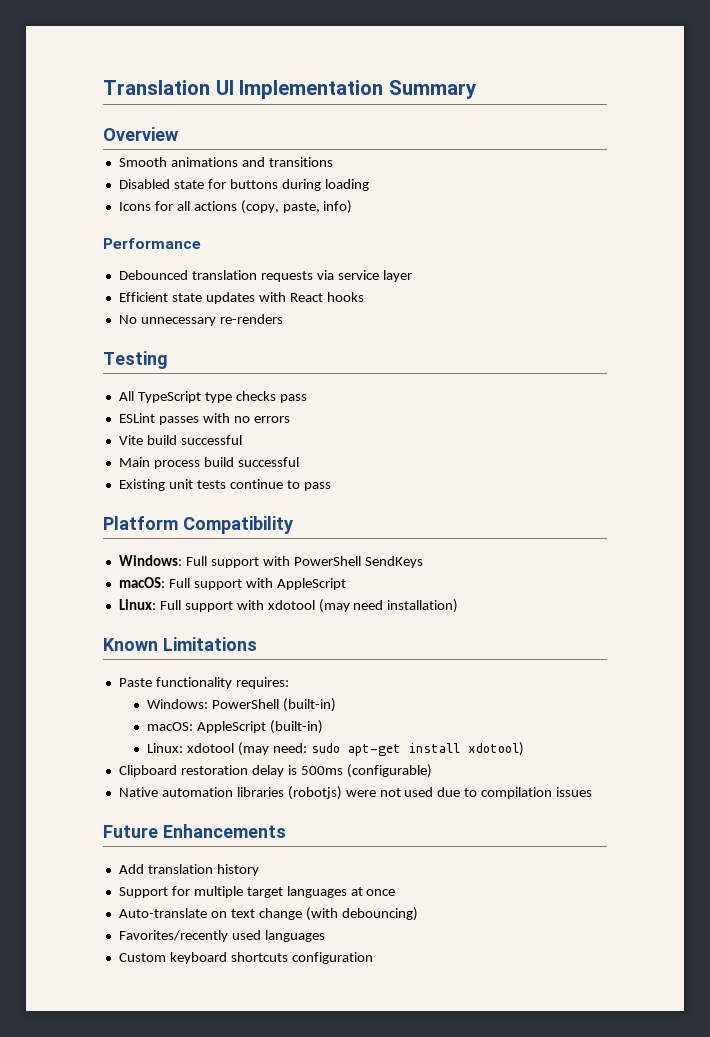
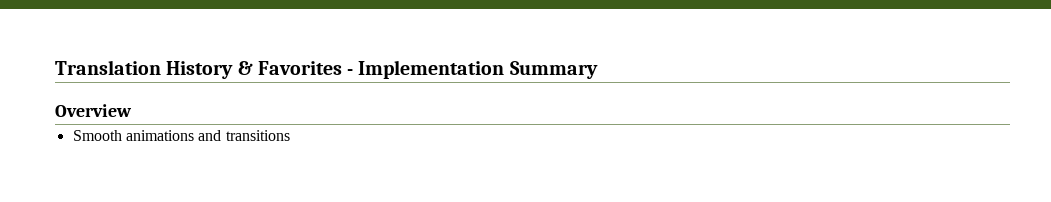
[215,80,234,95] UI -> [166,61,354,79] History & Favorites -
[118,179,369,191] [118,200,353,214] [103,238,201,249] [118,270,412,282] [118,292,364,304] [118,314,283,326] [103,351,168,369] [118,391,307,403] [118,413,290,425] [118,435,242,445] [118,457,299,469] [118,479,331,491] [103,516,293,534] [118,555,423,568] [118,577,346,590] [118,599,459,613] [103,637,257,651] [118,677,289,689] [147,698,337,712] [147,720,324,734] [147,742,525,756] [118,764,432,778] [118,786,593,800] [103,824,286,838] [118,864,259,876] [118,886,396,898] [118,907,418,921] [118,930,325,942] [118,952,373,964] // Disabled state for buttons during loading // Icons for all actions (copy, paste, info) // Performance // Debounced translation requests via service layer // Efficient state updates with React hooks // No unnecessary re-renders // Testing // All TypeScript type checks pass // ESLint passes with no errors // Vite build successful // Main process build successful // Existing unit tests continue to pass // Platform Compatibility // Windows: Full support with PowerShell SendKeys // macOS: Full support with AppleScript // Linux: Full support with xdotool (may need installation) // Known Limitations // Paste functionality requires: // Windows: PowerShell (built-in) // macOS: AppleScript (built-in) // Linux: xdotool (may need: sudo apt-get install xdotool) // Clipboard restoration delay is 500ms (configurable) // Native automation libraries (robotjs) were not used due to compilation issues // Future Enhancements // Add translation history // Support for multiple target languages at once // Auto-translate on text change (with debouncing) // Favorites/recently used languages // Custom keyboard shortcuts configuration -> (290, 135) none

